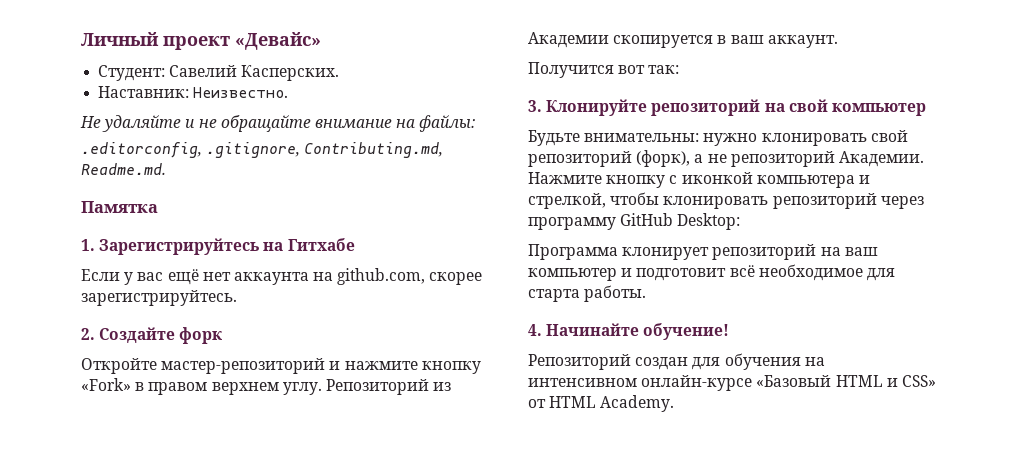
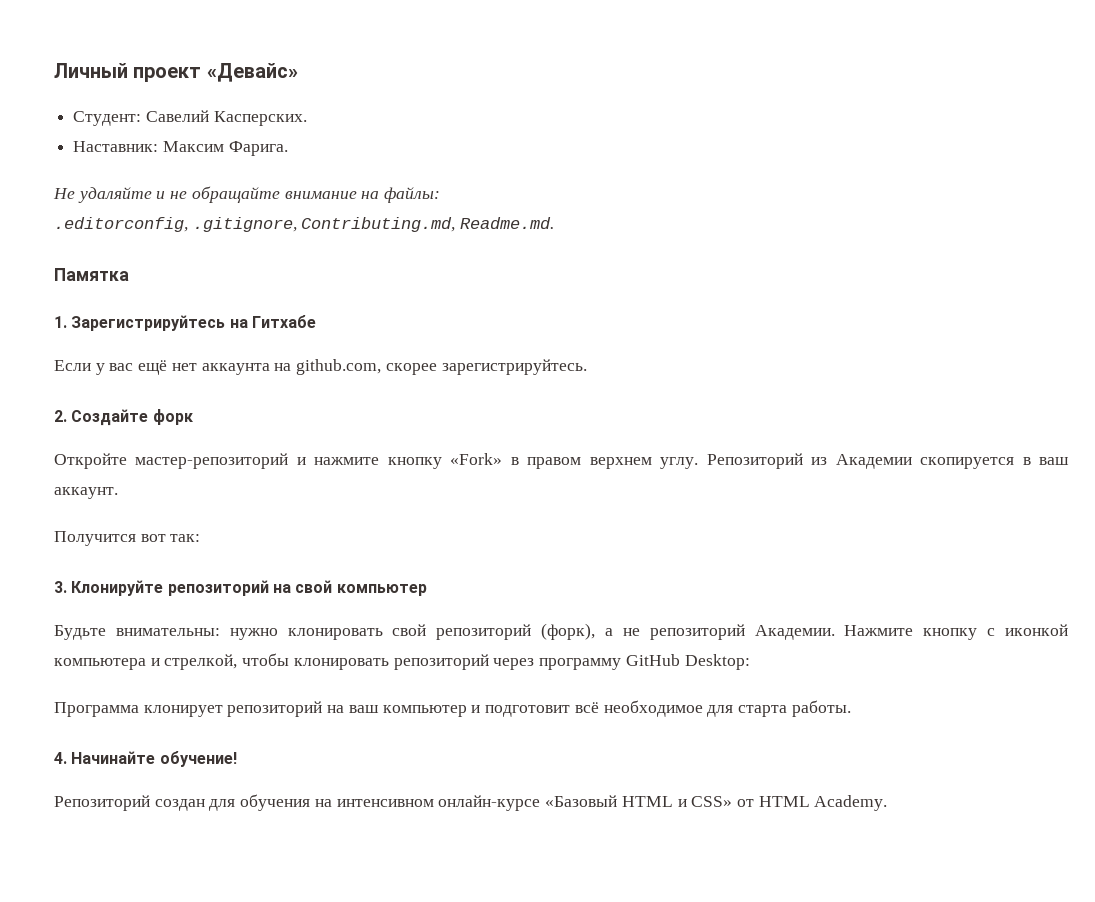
[193,87,289,98] Неизвестно. -> [162,141,288,156] Максим Фарига.

